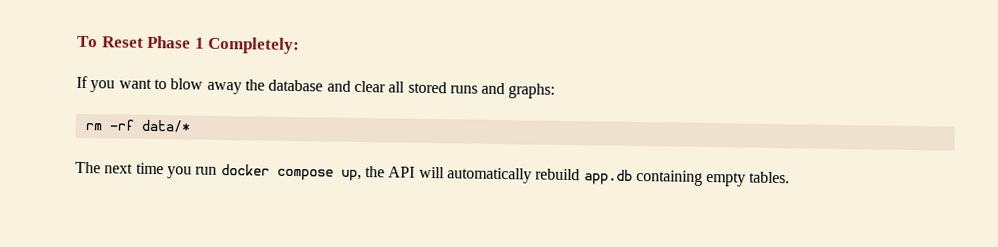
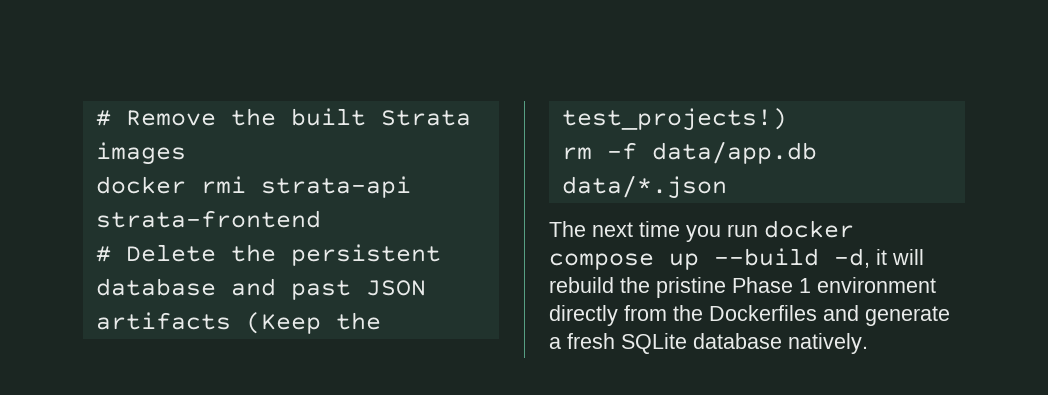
[77,35,301,55] [76,75,556,99] [84,119,191,133] To Reset Phase 1 Completely: // If you want to blow away the database and clear all stored runs and graphs: // rm -rf data/* -> [95,108,471,126] [95,142,186,165] [95,176,411,198] [95,210,321,228] [95,244,441,266] [95,278,426,300] [95,312,381,334] [561,108,787,131] [561,141,817,164] [561,175,727,199] # Remove the built Strata images // docker rmi strata-api strata-frontend // # Delete the persistent database and past JSON artifacts (Keep the test_projects!) // rm -f data/app.db data/*.json
[340,166,791,187] up, the API will automatically rebuild app.db containing empty tables. -> [669,248,924,270] [549,277,936,298] [549,305,950,326] [549,333,868,354] up --build -d, it will rebuild the pristine Phase 1 environment directly from the Dockerfiles and generate a fresh SQLite database natively.

